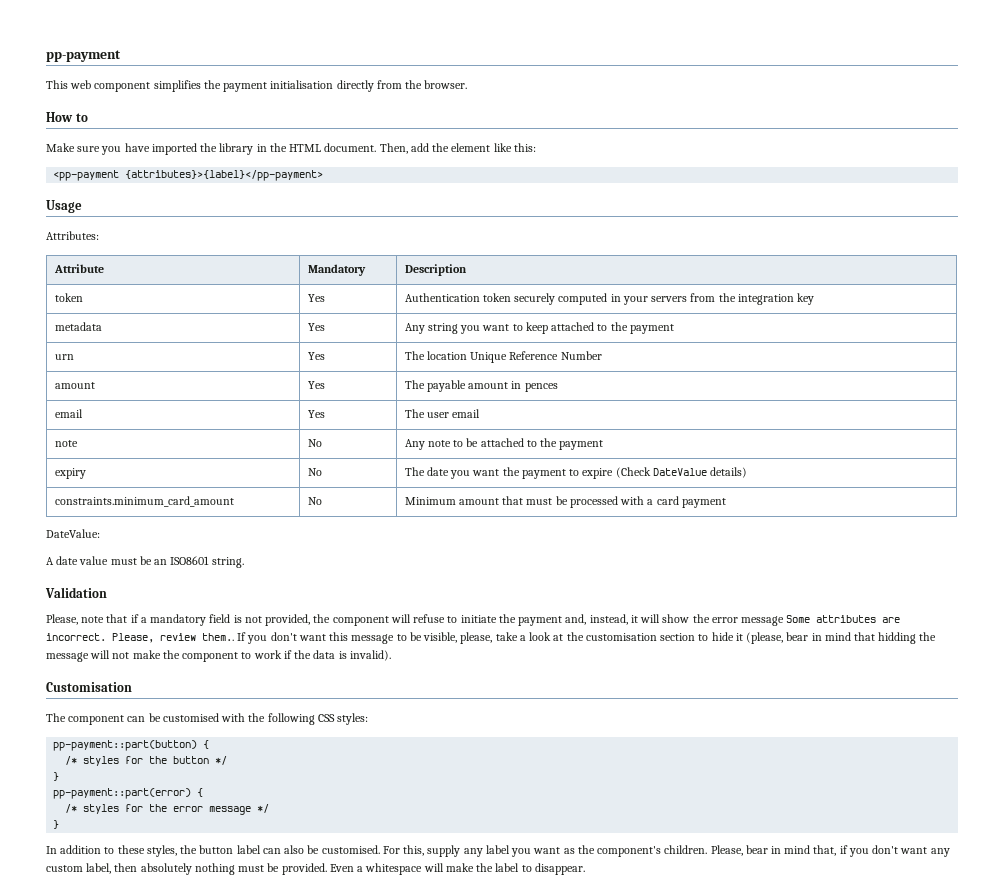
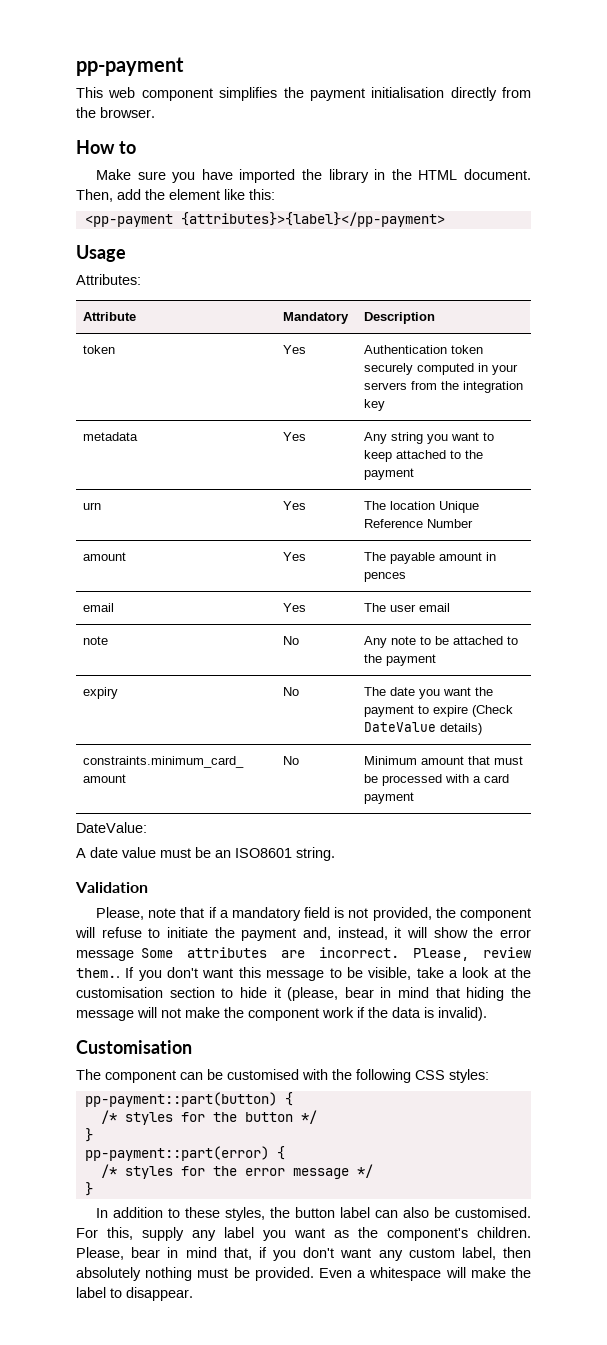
[460,632,493,644] please, -> (412, 973) none
[878,632,917,644] hidding -> [466,987,505,1001] hiding
[241,652,252,659] to -> (319, 1014) none

